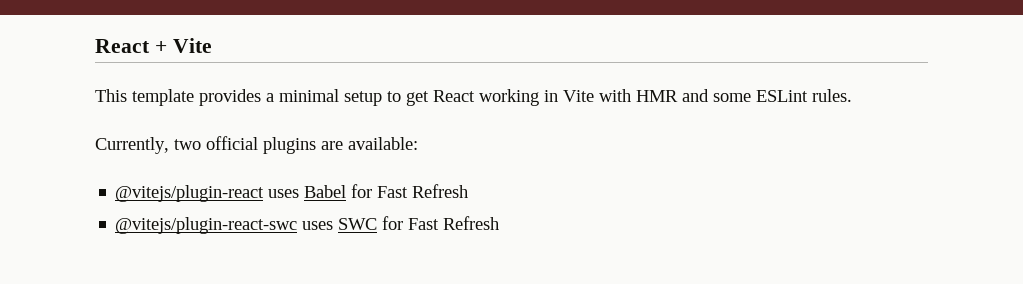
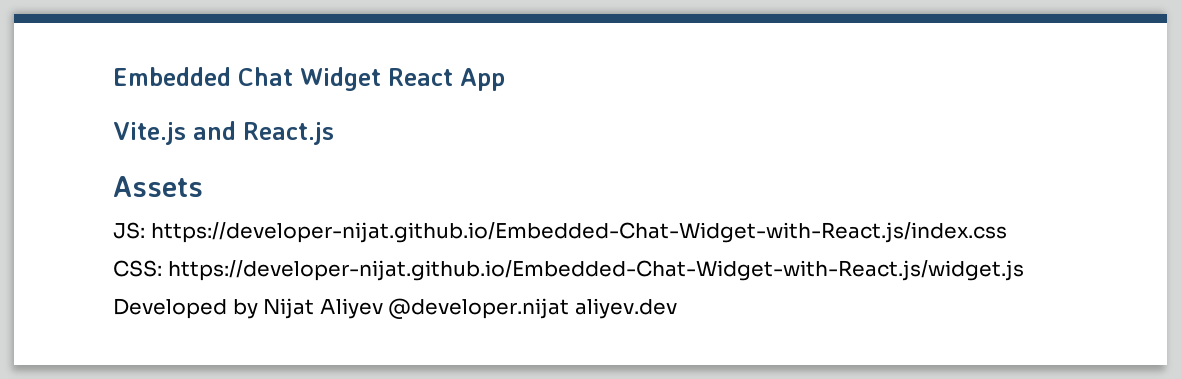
[95,38,212,53] [95,89,852,106] [95,136,418,154] [115,184,469,202] [115,216,500,234] React + Vite // This template provides a minimal setup to get React working in Vite with HMR and some ESLint rules. // Currently, two official plugins are available: // @vitejs/plugin-react uses Babel for Fast Refresh // @vitejs/plugin-react-swc uses SWC for Fast Refresh -> [113,67,505,91] [113,121,334,145] [113,176,203,197] [113,222,1007,243] [113,260,1024,281] [113,298,677,319] Embedded Chat Widget React App // Vite.js and React.js // Assets // JS: https://developer-nijat.github.io/Embedded-Chat-Widget-with-React.js/index.css // CSS: https://developer-nijat.github.io/Embedded-Chat-Widget-with-React.js/widget.js // Developed by Nijat Aliyev @developer.nijat aliyev.dev

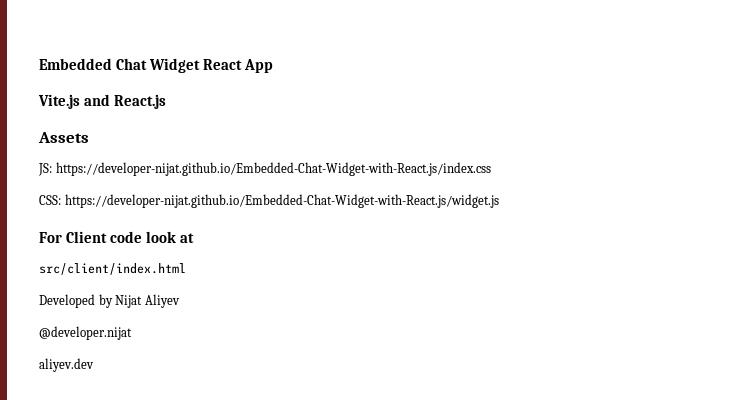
(1024, 270) none -> [39,231,194,243] [39,263,186,275] // For Client code look at // src/client/index.html
(383, 308) none -> (180, 301) //
(570, 308) none -> (132, 333) //

